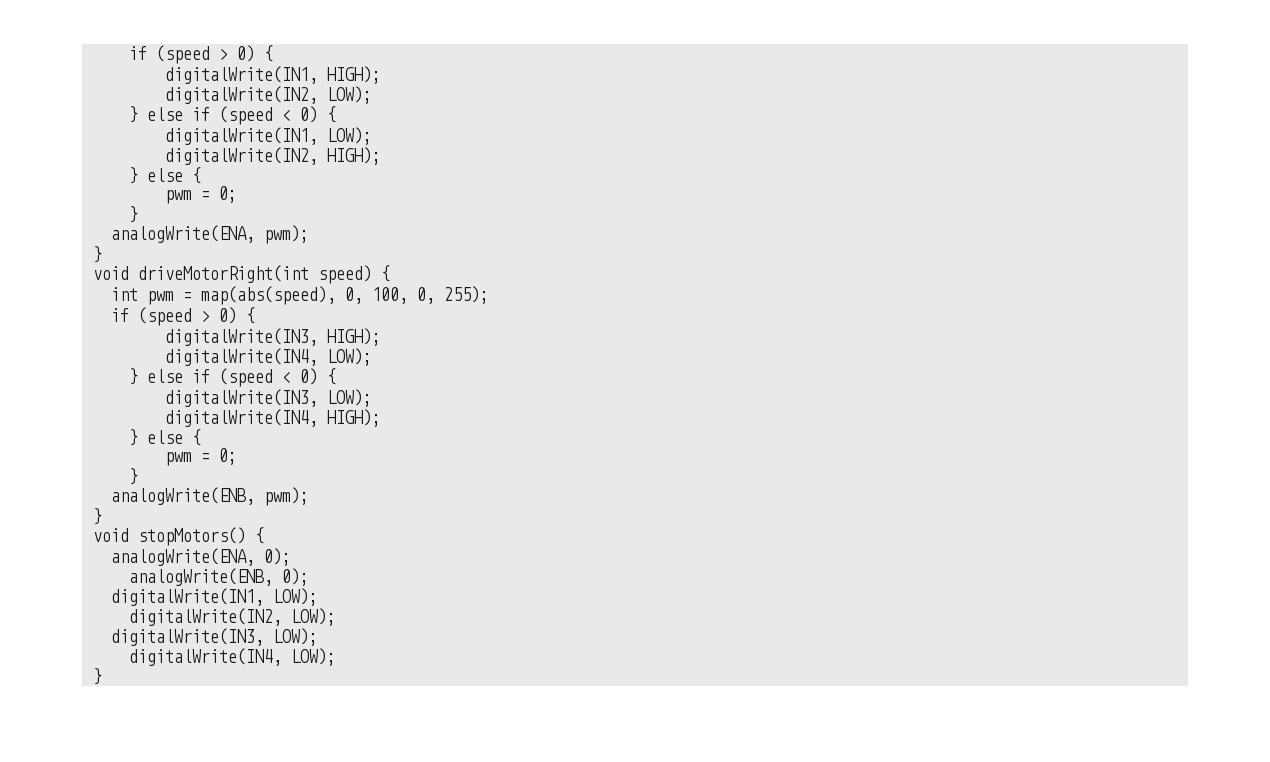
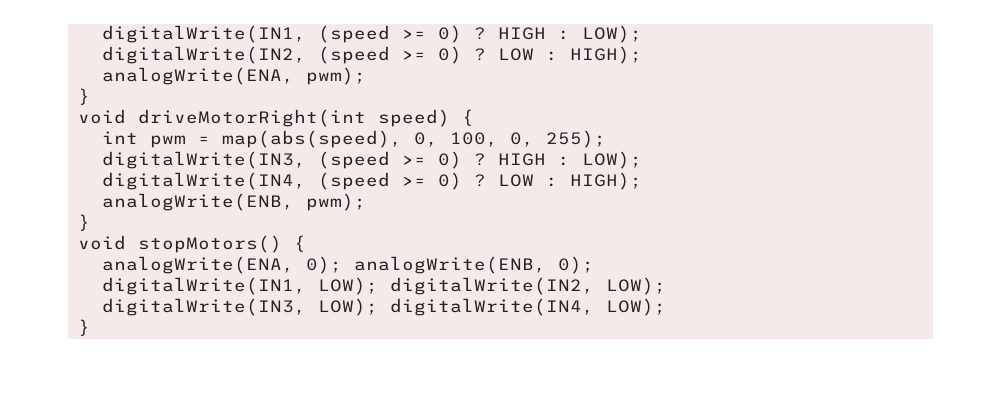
[129,45,274,64] [165,66,382,84] [165,86,373,104] [129,106,337,125] [165,127,373,145] [165,147,382,165] [129,167,202,184] [165,186,238,204] [129,206,139,223] if (speed > 0) { // digitalWrite(IN1, HIGH); // digitalWrite(IN2, LOW); // } else if (speed < 0) { // digitalWrite(IN1, LOW); // digitalWrite(IN2, HIGH); // } else { // pwm = 0; // } -> [101,25,642,43] [101,46,642,64] digitalWrite(IN1, (speed >= 0) ? HIGH : LOW); // digitalWrite(IN2, (speed >= 0) ? LOW : HIGH);
[111,307,256,326] [165,328,382,346] [165,348,373,366] [129,368,337,387] [165,389,373,407] [165,409,382,427] [129,429,202,446] [165,448,238,466] [129,468,139,485] if (speed > 0) { // digitalWrite(IN3, HIGH); // digitalWrite(IN4, LOW); // } else if (speed < 0) { // digitalWrite(IN3, LOW); // digitalWrite(IN4, HIGH); // } else { // pwm = 0; // } -> [101,151,642,169] [101,172,642,190] digitalWrite(IN3, (speed >= 0) ? HIGH : LOW); // digitalWrite(IN4, (speed >= 0) ? LOW : HIGH);
(292, 557) // -> (342, 265) none
(319, 597) // -> (378, 286) none
(319, 637) // -> (378, 307) none

